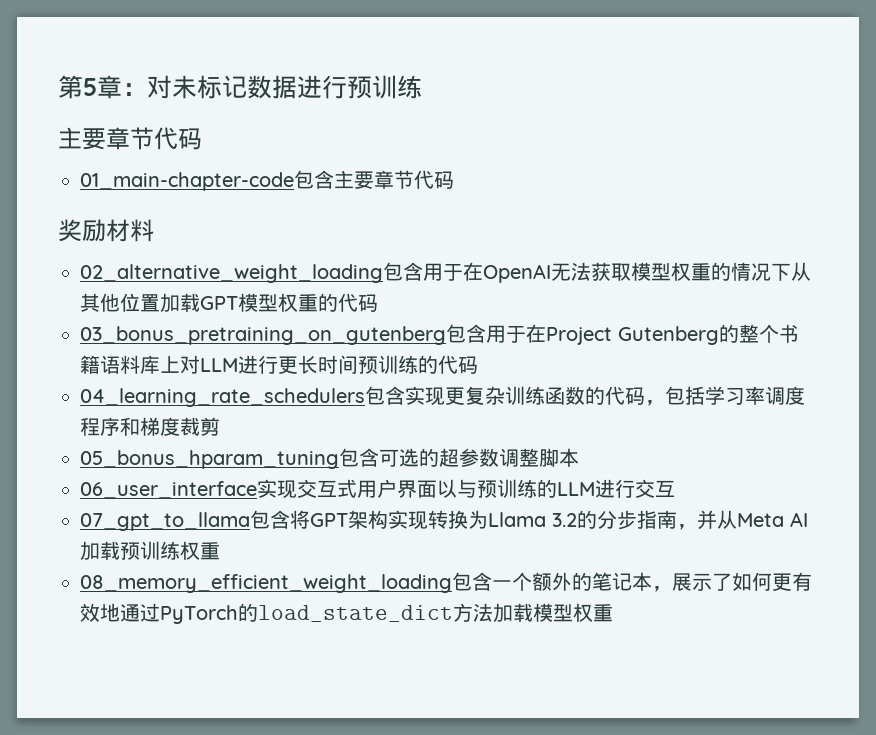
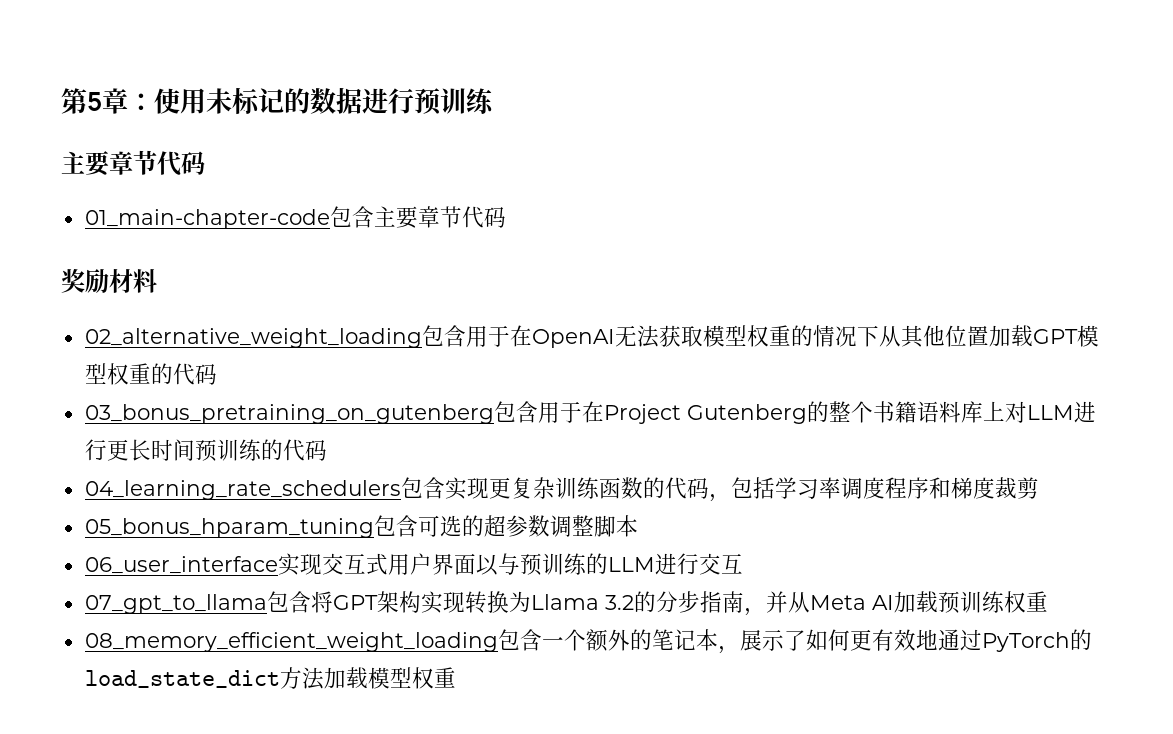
[147,75,247,99] 对未标记 -> [154,87,310,115] 使用未标记的

